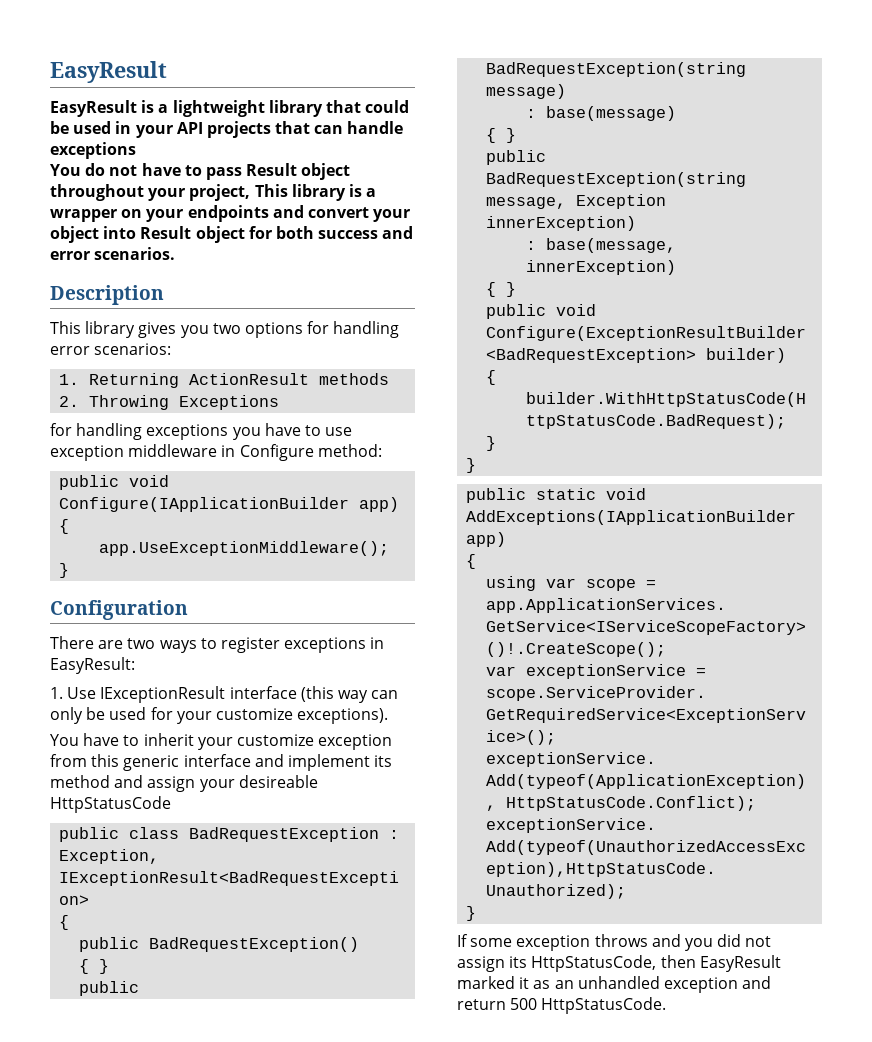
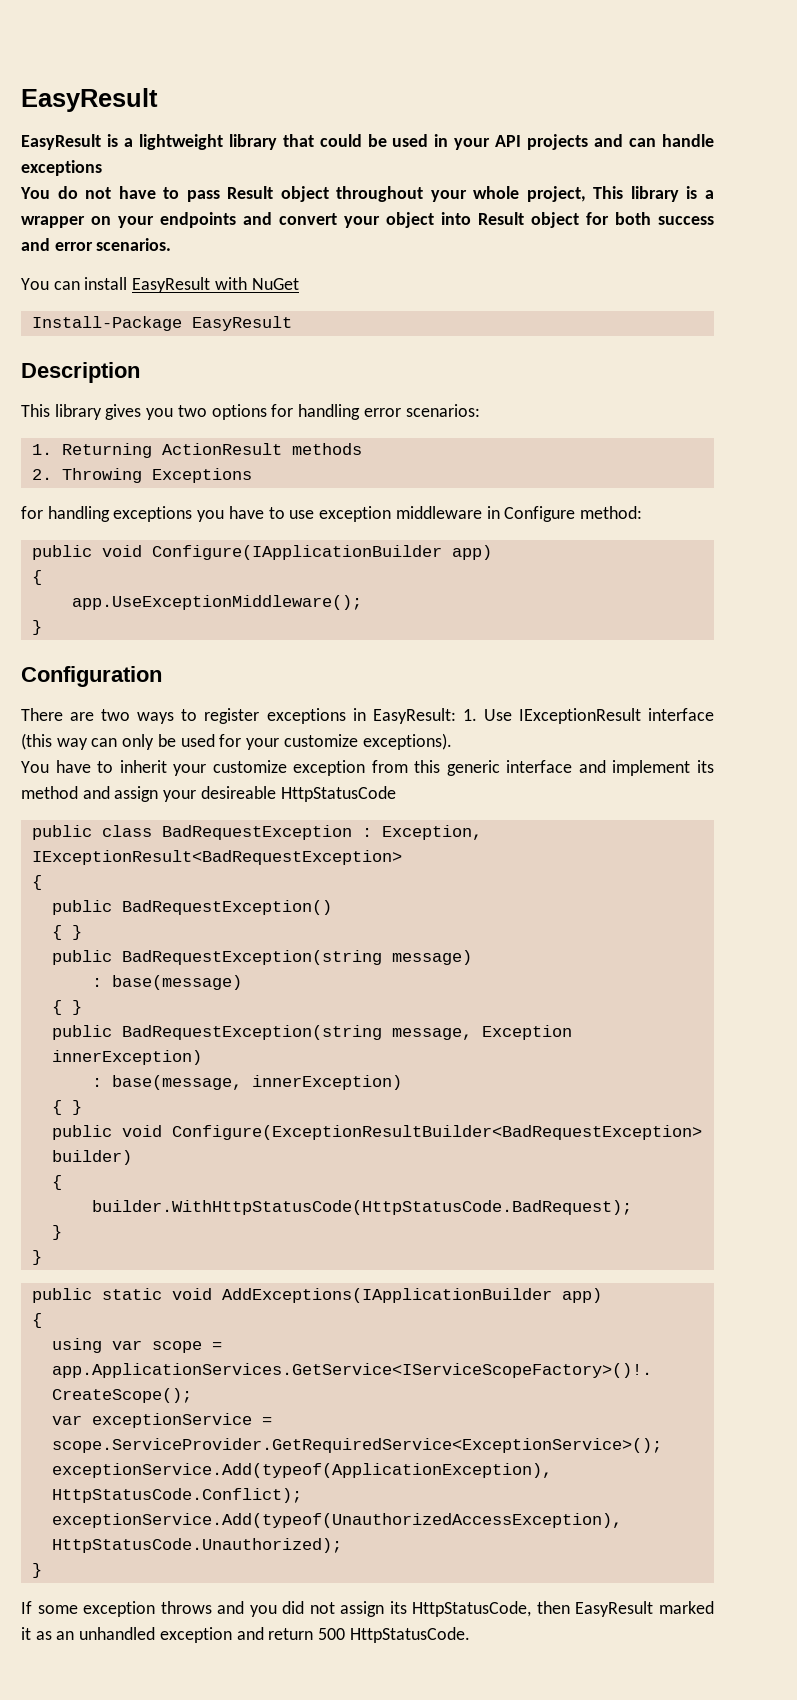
[275,121,311,134] that -> [594,134,624,147] and
(186, 194) none -> [473,186,520,199] whole
(176, 253) none -> [21,277,299,293] [31,316,292,331] // You can install EasyResult with NuGet // Install-Package EasyResult
(135, 665) // -> (456, 716) none

